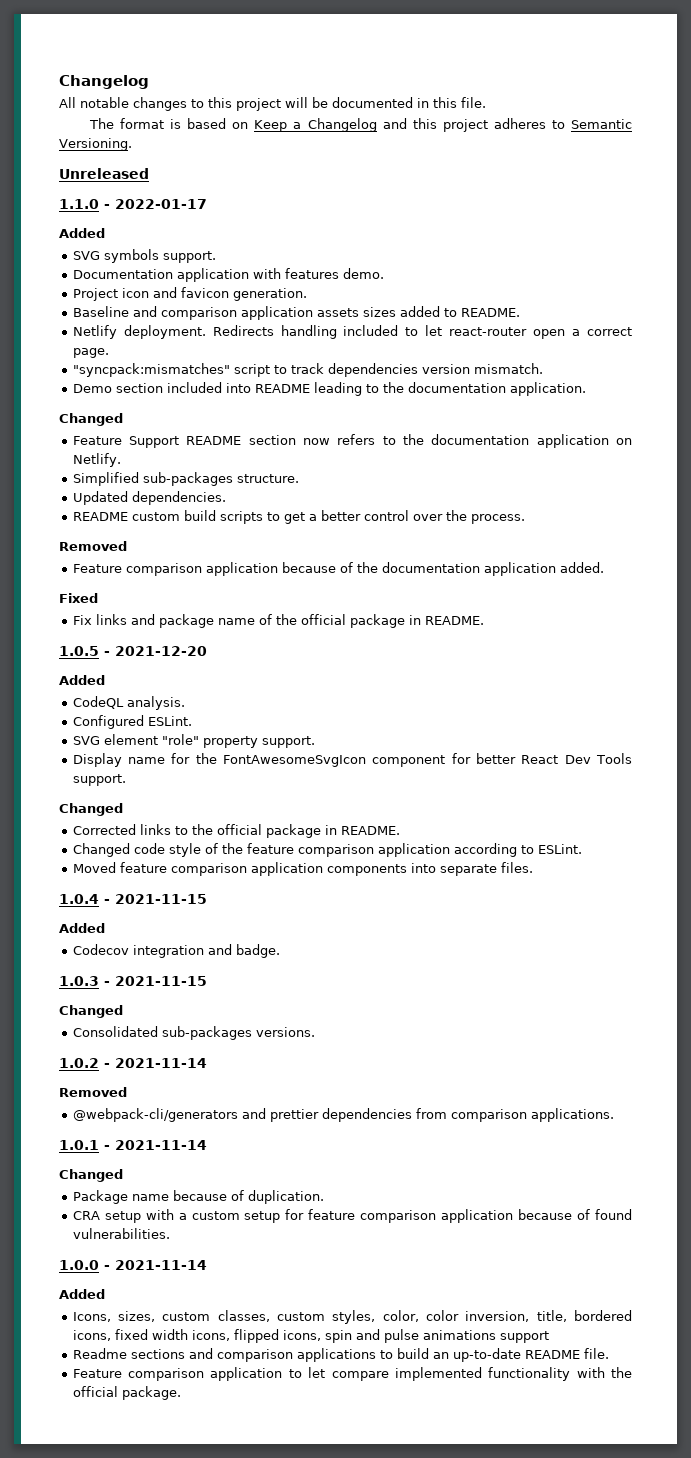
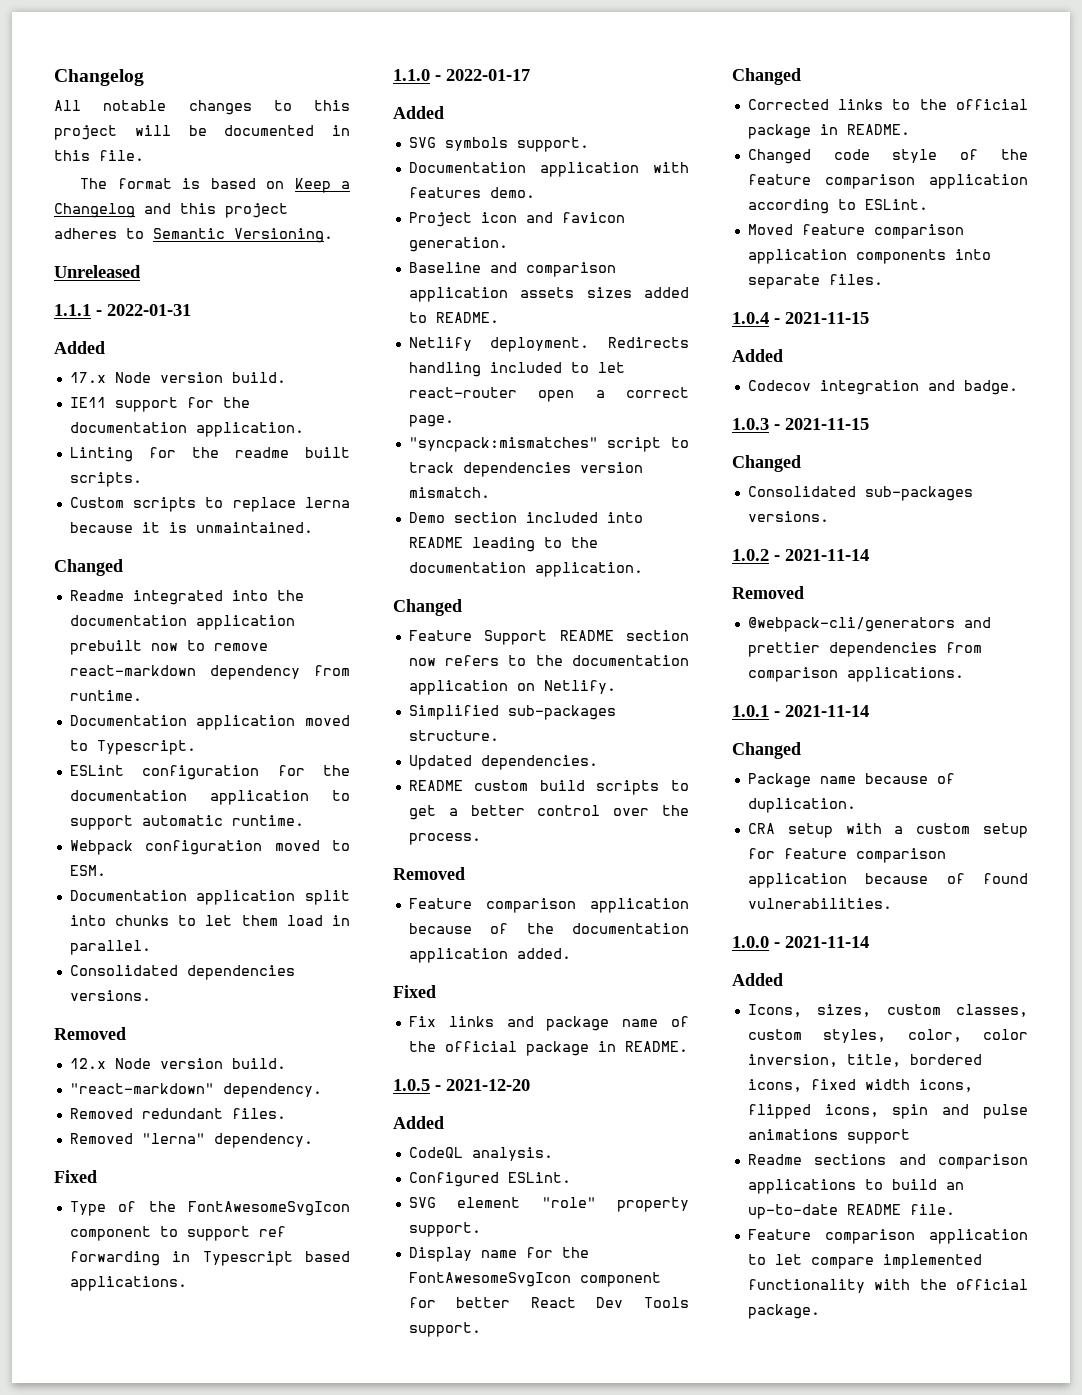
(149, 173) none -> [54,304,191,316] [54,341,105,354] [69,372,286,383] [69,397,250,412] [69,422,304,437] [69,447,350,462] [69,472,142,487] [69,497,350,512] [69,522,313,533] [54,559,123,576] [69,590,304,605] [69,615,295,630] [69,640,268,655] [69,665,350,680] [69,690,142,701] [69,715,350,730] [69,740,196,755] [69,765,350,780] [69,790,350,805] [69,815,304,830] [69,840,350,855] [69,865,106,876] [69,890,350,905] [69,915,351,926] [69,940,151,955] [69,965,295,980] [69,990,151,1001] [54,1027,126,1040] [69,1058,286,1069] [69,1083,322,1098] [69,1108,286,1119] [69,1133,313,1148] [54,1170,97,1183] [69,1201,350,1216] [69,1226,286,1241] [69,1251,350,1266] [69,1276,187,1291] // 1.1.1 - 2022-01-31 // Added // 17.x Node version build. // IE11 support for the documentation application. // Linting for the readme built scripts. // Custom scripts to replace lerna because it is unmaintained. // Changed // Readme integrated into the documentation application prebuilt now to remove react-markdown dependency from runtime. // Documentation application moved to Typescript. // ESLint configuration for the documentation application to support automatic runtime. // Webpack configuration moved to ESM. // Documentation application split into chunks to let them load in parallel. // Consolidated dependencies versions. // Removed // 12.x Node version build. // "react-markdown" dependency. // Removed redundant files. // Removed "lerna" dependency. // Fixed // Type of the FontAwesomeSvgIcon component to support ref forwarding in Typescript based applications.

